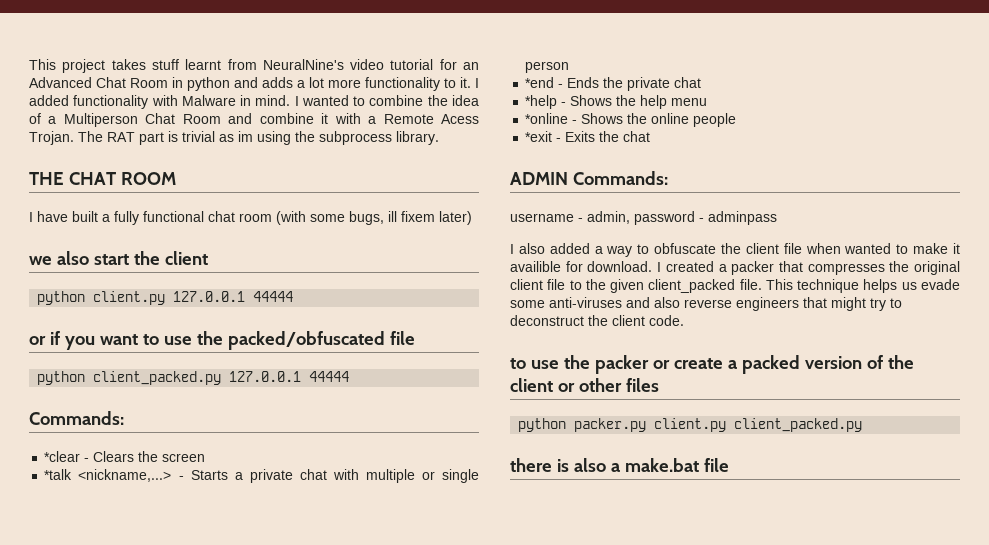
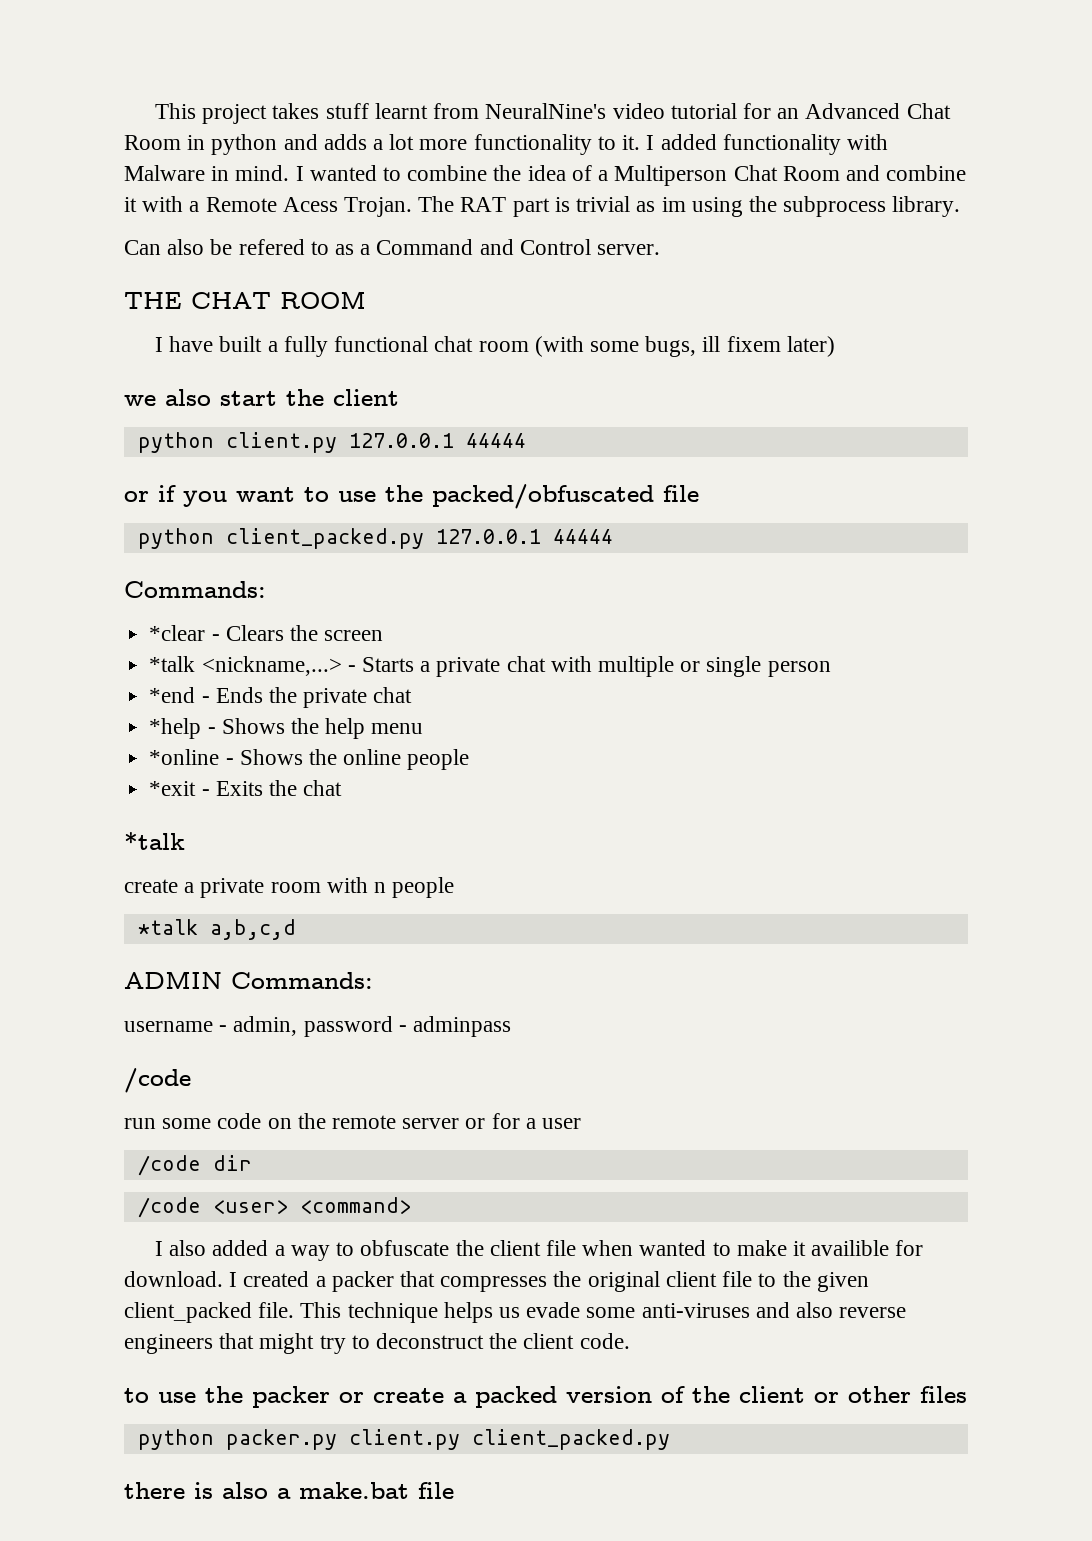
(439, 138) none -> [124,239,661,255] // Can also be refered to as a Command and Control server.
(651, 136) none -> [124,832,185,850] [124,877,455,898] [137,919,296,940] // *talk // create a private room with n people // *talk a,b,c,d
(777, 218) none -> [124,1068,191,1093] [124,1113,582,1129] [137,1155,252,1176] [137,1197,411,1218] // /code // run some code on the remote server or for a user // /code dir // /code <user> <command>

